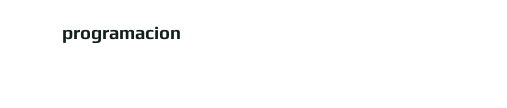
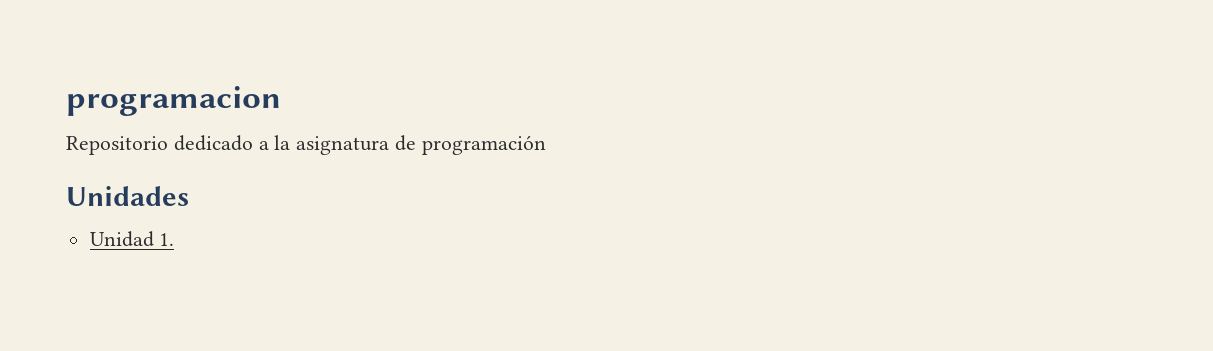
(181, 35) none -> [66,135,546,155] [66,186,189,206] [89,231,175,247] // Repositorio dedicado a la asignatura de programación // Unidades // Unidad 1.

